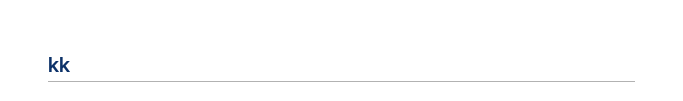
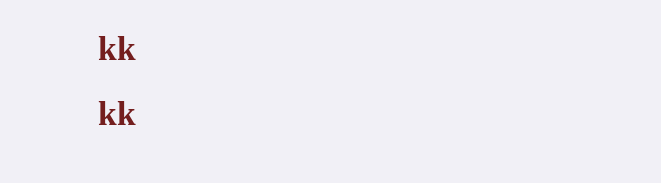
[48,57,71,72] kk -> [98,36,136,60] [98,101,136,125] kk // kk

